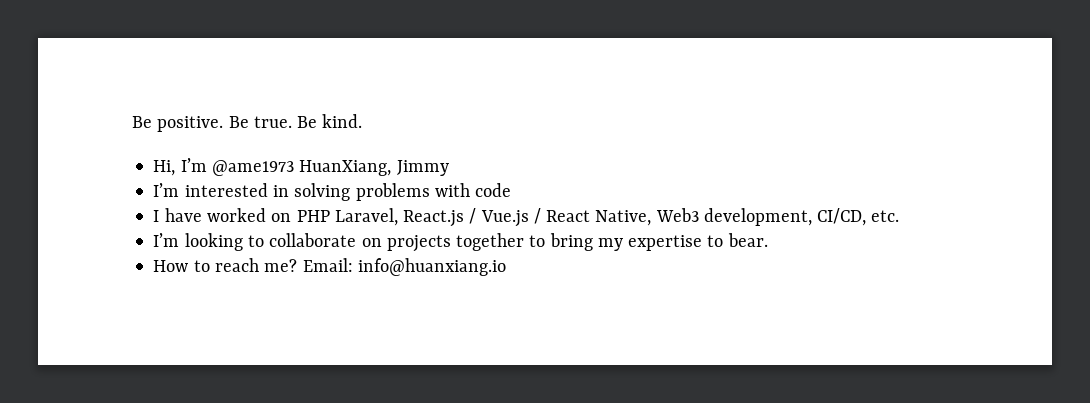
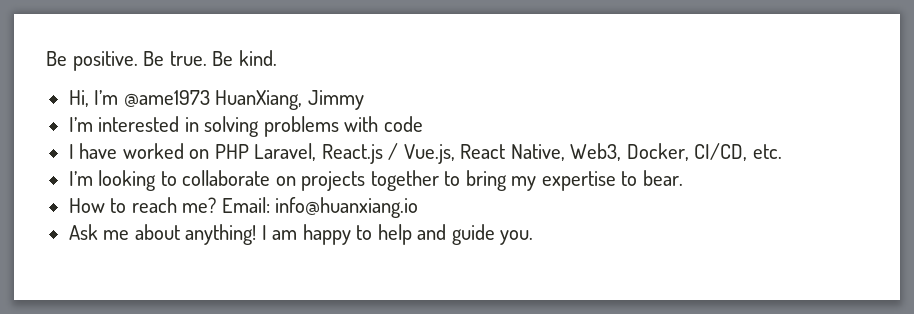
[480,208,812,227] Vue.js / React Native, Web3 development, -> [403,143,689,164] Vue.js, React Native, Web3, Docker,
(506, 267) none -> [68,224,534,245] // Ask me about anything! I am happy to help and guide you.

